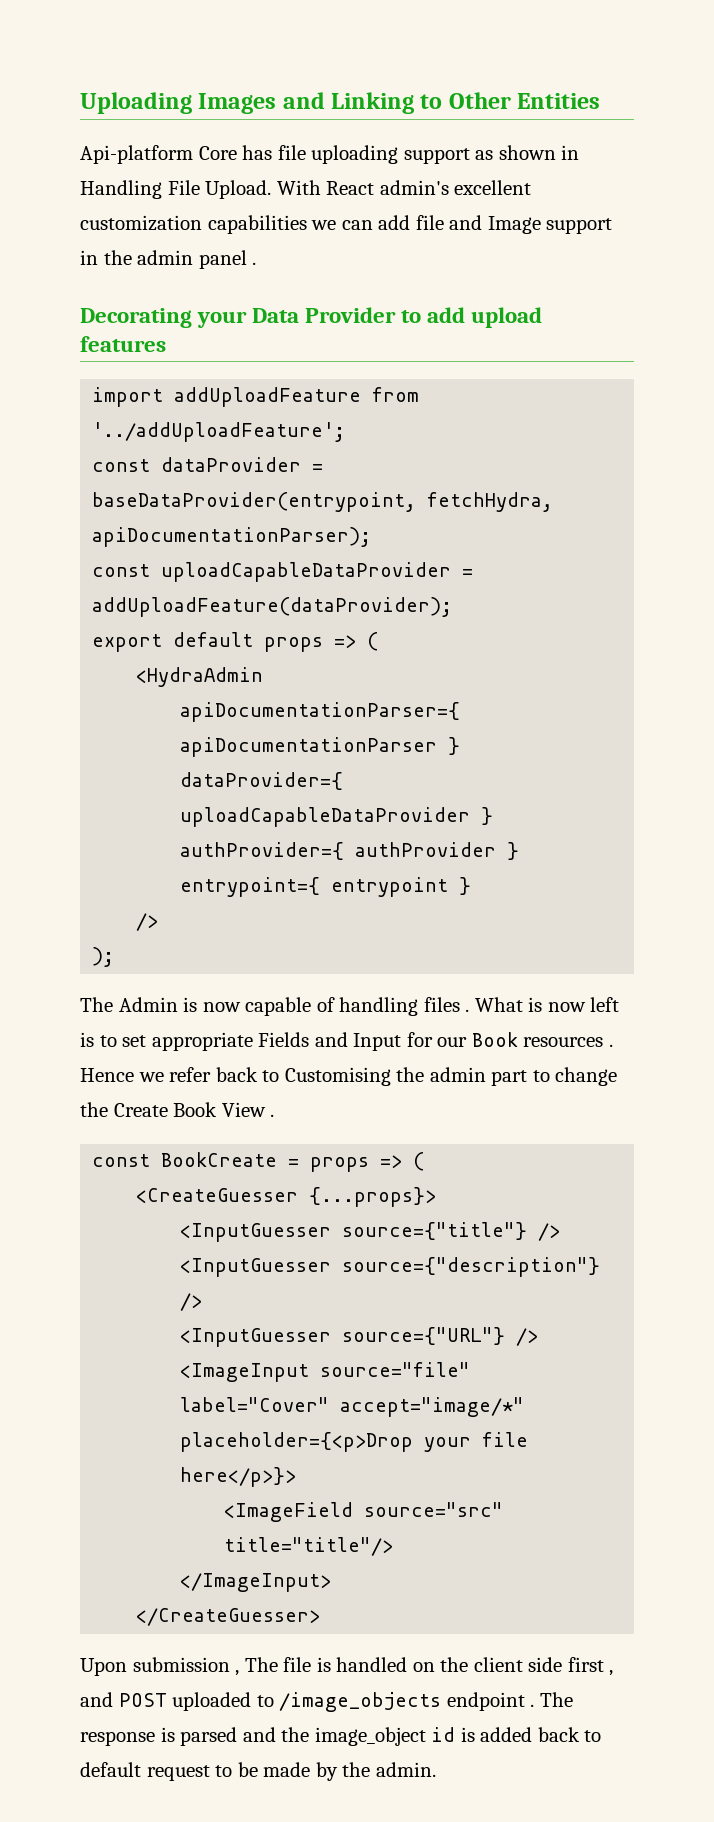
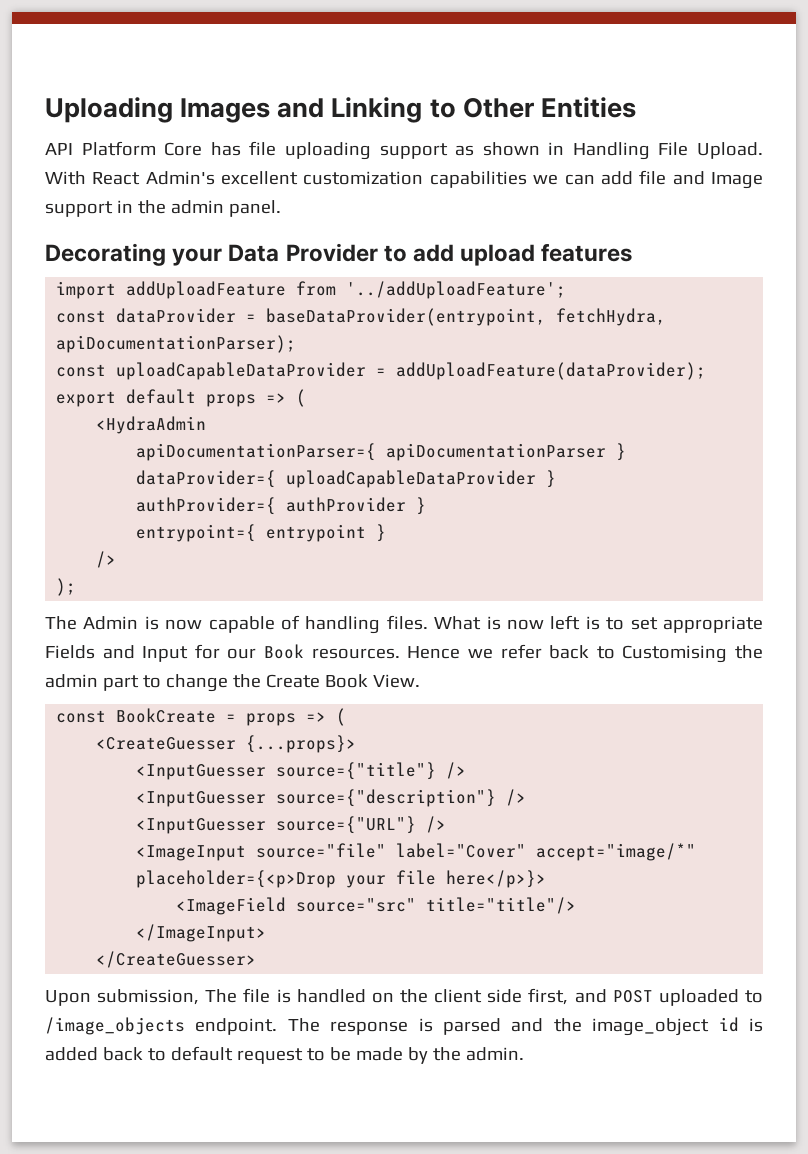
[80,145,193,164] Api-platform -> [45,141,156,156] API Platform
[379,180,449,195] admin's -> [145,171,215,185] Admin's
[198,250,257,269] panel . -> [228,200,281,217] panel.
[423,997,470,1012] files . -> [386,615,428,630] files.
[523,1037,613,1047] resources . -> [311,648,400,659] resources.
[221,1102,275,1117] View . -> [372,674,420,688] View.
[132,1657,240,1676] submission , -> [97,989,200,1005] submission,
[567,1657,614,1676] first , -> [528,988,569,1005] first,
[446,1692,535,1711] endpoint . -> [195,1018,278,1035] endpoint.

